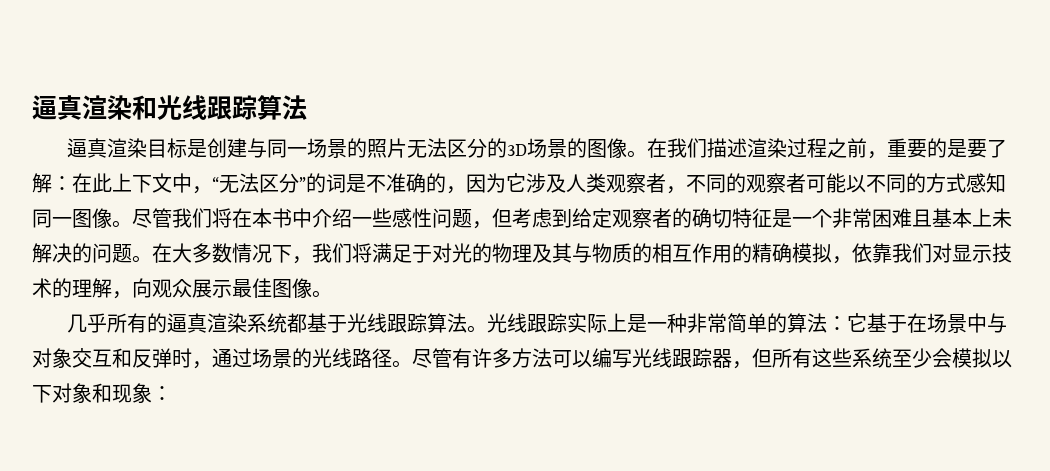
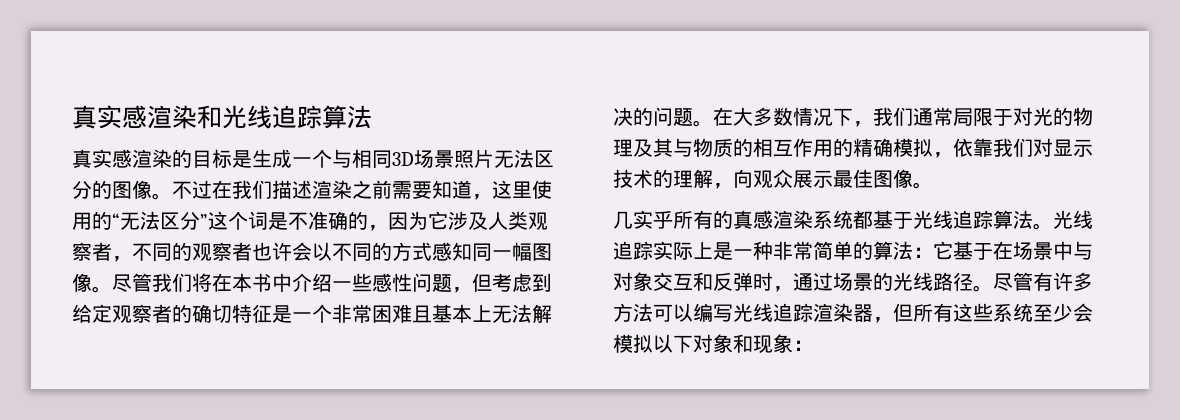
[32,95,82,120] 逼真 -> [72,105,147,129] 真实感
[207,96,232,120] 跟 -> [272,105,297,129] 追
[66,138,1007,159] [32,173,212,194] 逼真渲染目标是创建与同一场景的照片无法区分的3D场景的图像。在我们描述渲染过程之前，重要的是要了解：在此上下文中， -> [72,149,554,168] [72,180,552,200] [72,211,112,230] 真实感渲染的目标是生成一个与相同3D场景照片无法区分的图像。不过在我们描述渲染之前需要知道，这里使用的
[306,173,326,193] 的 -> [208,211,248,230] 这个
[806,173,846,193] 可能 -> [252,242,312,261] 也许会
(72, 221) none -> [512,242,532,261] 幅
[992,208,1012,228] 未 -> [492,304,532,323] 无法
[352,243,412,263] 将满足 -> [913,107,993,126] 通常局限
(87, 323) none -> [633,210,653,229] 实
[166,313,207,333] 逼真 -> [733,210,773,229] 真感
[386,314,407,333] 跟 -> [953,210,973,229] 追
[526,314,547,333] 跟 -> [613,241,633,260] 追
[672,348,712,368] 跟踪 -> [773,303,853,322] 追踪渲染

